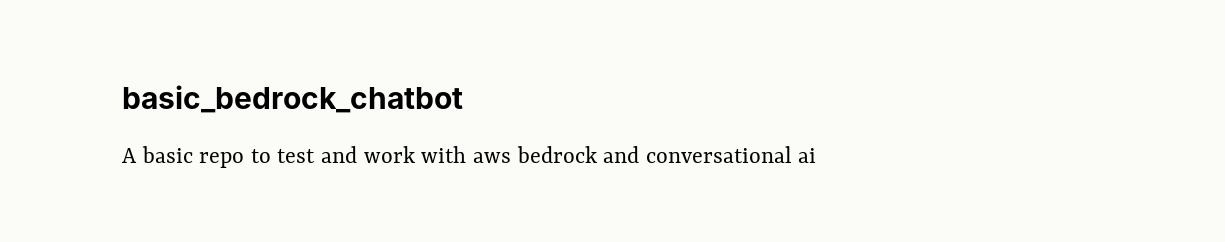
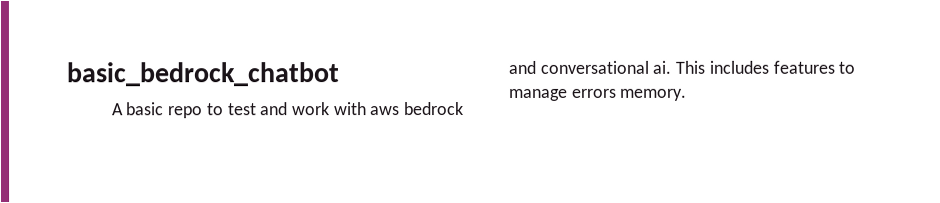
[798,148,817,163] ai -> [652,60,856,74] [508,88,687,101] ai. This includes features to manage errors memory.

